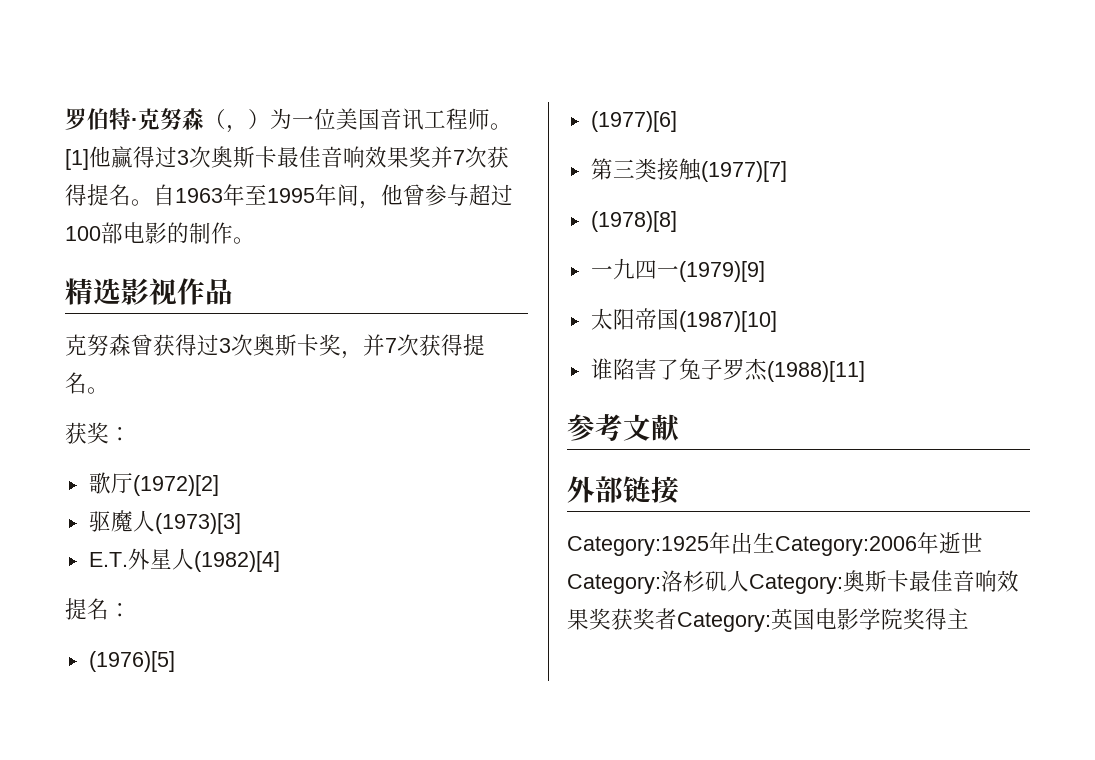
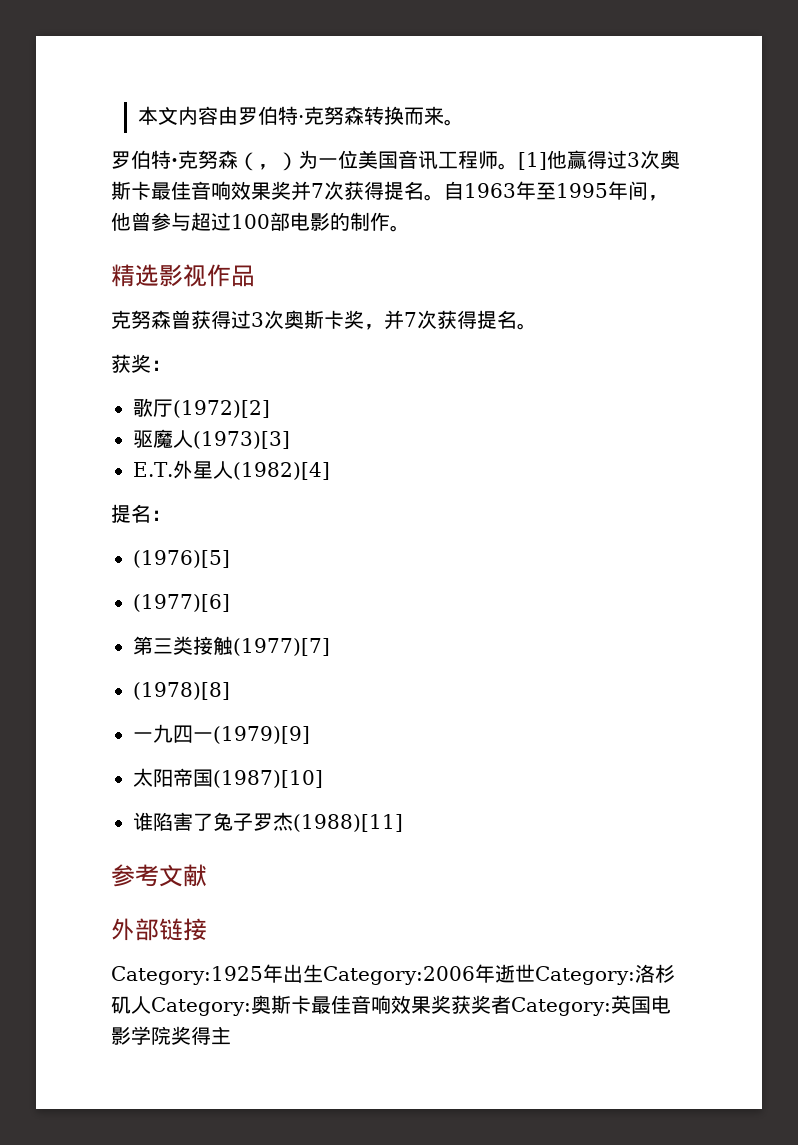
(65, 119) none -> [138,106,465,126] 本文内容由罗伯特·克努森转换而来。 //

